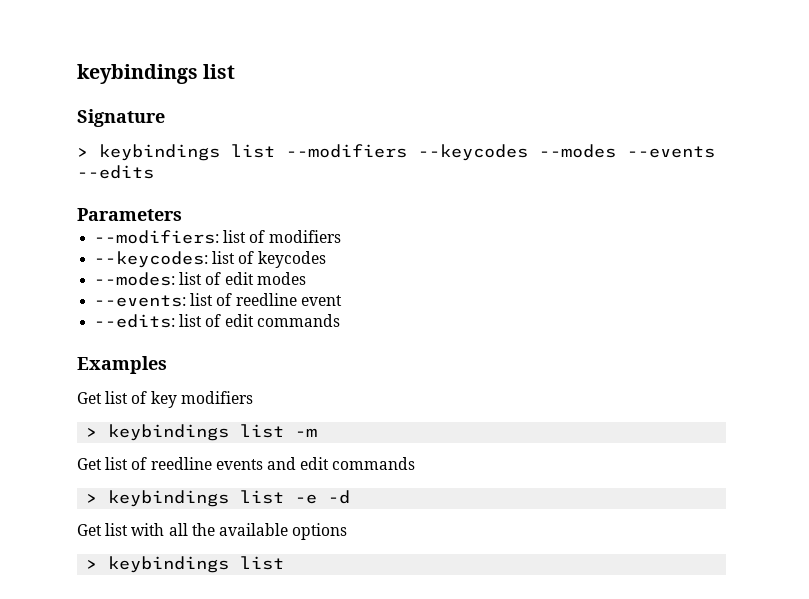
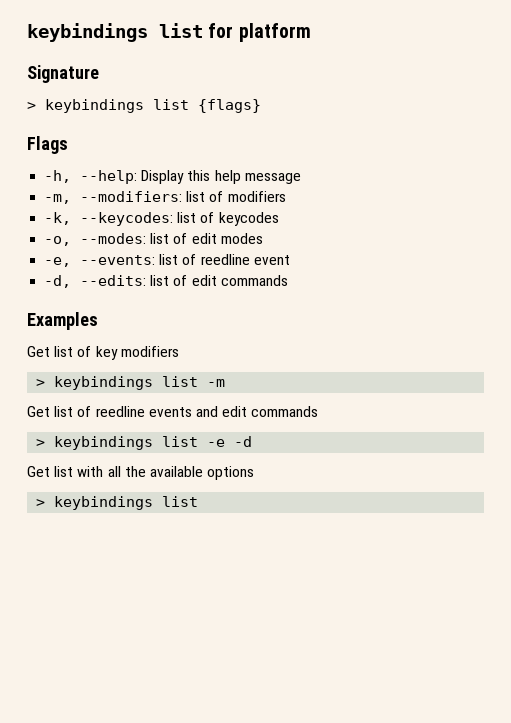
[77,64,236,84] keybindings list -> [27,23,311,42] keybindings list for platform
[286,144,715,161] [77,165,154,179] [77,208,182,221] --modifiers --keycodes --modes --events --edits // Parameters // -> [198,99,261,113] [27,136,68,154] [44,170,301,184] [44,194,72,204] {flags} // Flags // -h, --help: Display this help message // -m,
(341, 236) none -> [44,212,72,225] -k,
(326, 259) none -> [44,236,72,246] -o,
(306, 278) none -> [44,257,72,267] -e,
(342, 300) none -> [44,275,72,288] -d,

